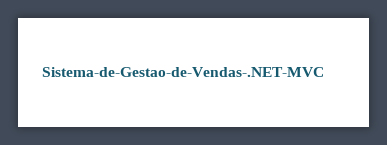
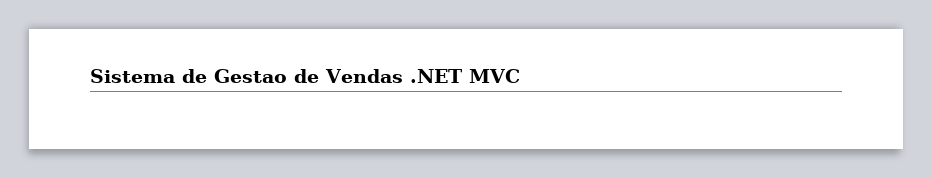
[42,67,324,77] Sistema-de-Gestao-de-Vendas-.NET-MVC -> [90,69,520,83] Sistema de Gestao de Vendas .NET MVC

